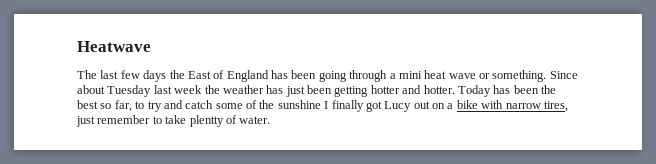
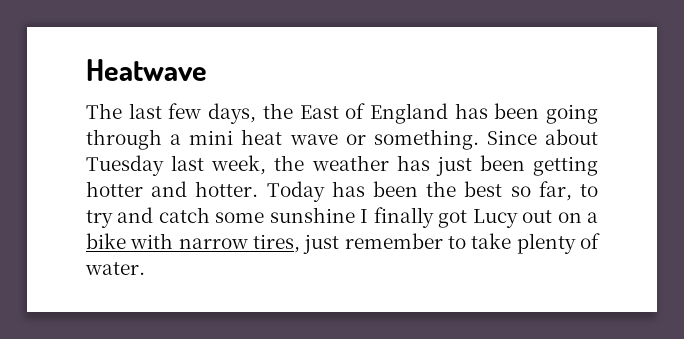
[143,70,167,82] days -> [208,103,257,124] days,
[174,85,203,94] week -> [211,155,267,175] week,
[246,100,275,109] of the -> (265, 217) none
[189,115,224,127] plentty -> [516,233,576,254] plenty

